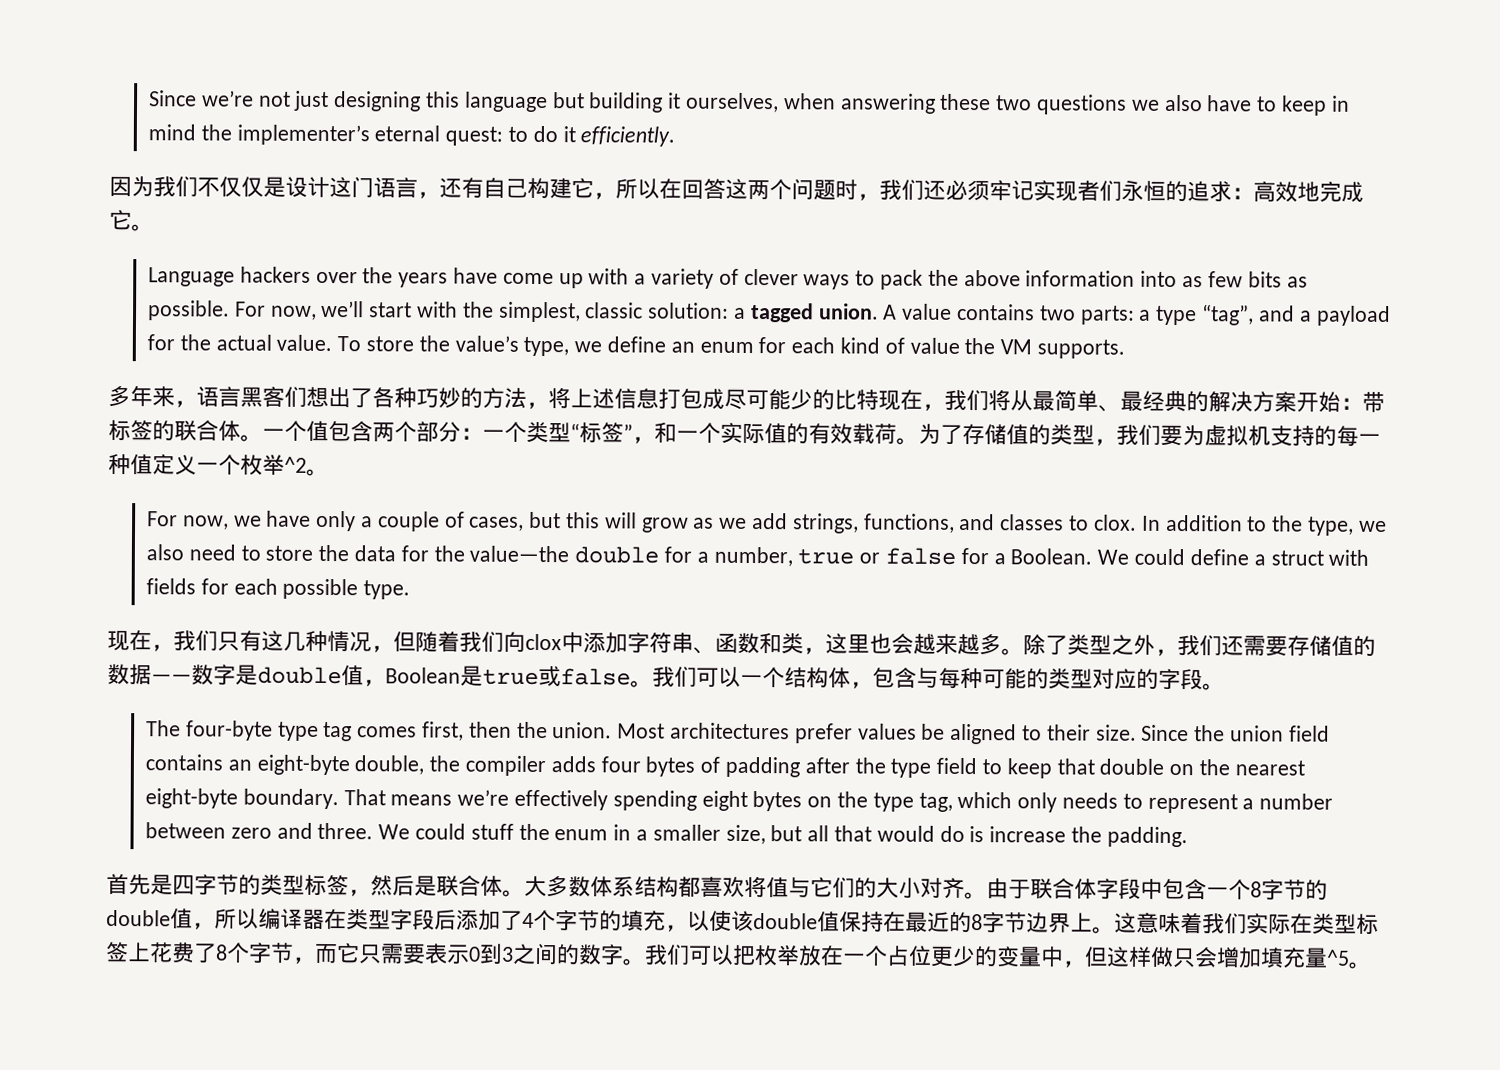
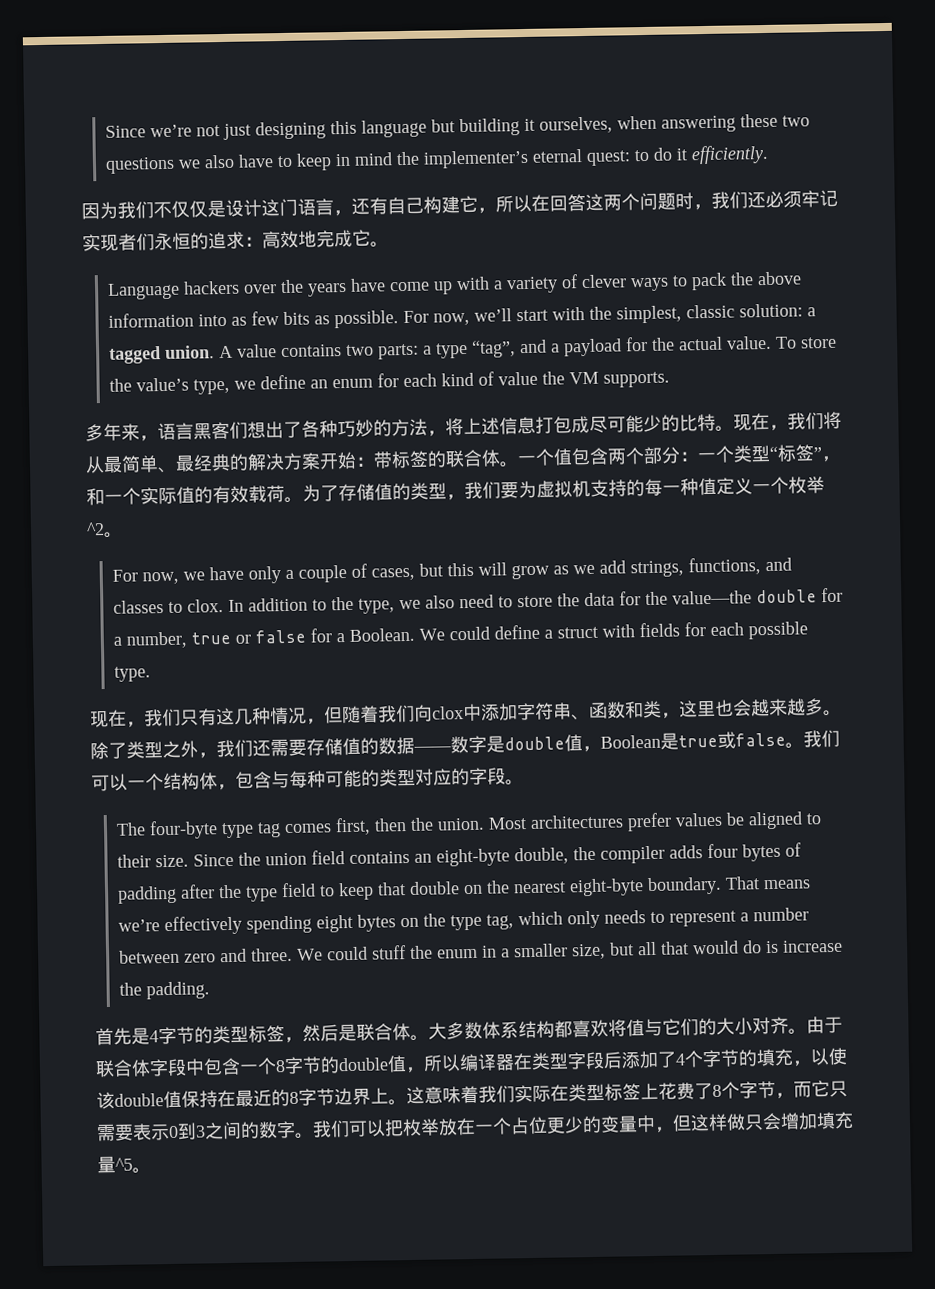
(879, 399) none -> [715,425,734,432] 。
[172,874,195,895] 四 -> [149,1030,159,1043] 4

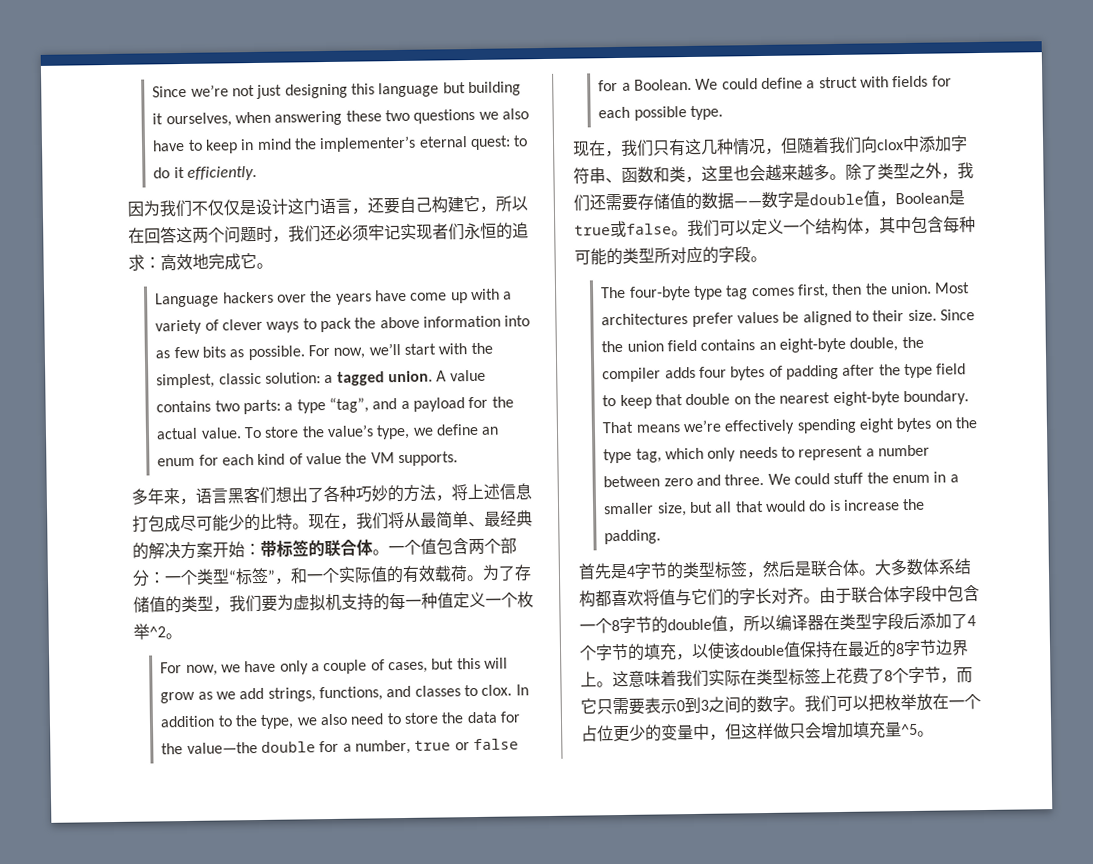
[369,197,388,215] 有 -> [383,197,400,215] 要
(128, 782) none -> [751,218,784,236] 定义
[235,770,290,789] 包含与 -> [879,216,944,234] 其中包含
(416, 777) none -> [654,247,671,264] 所
[716,1017,753,1035] 大小 -> [739,587,772,605] 字长

